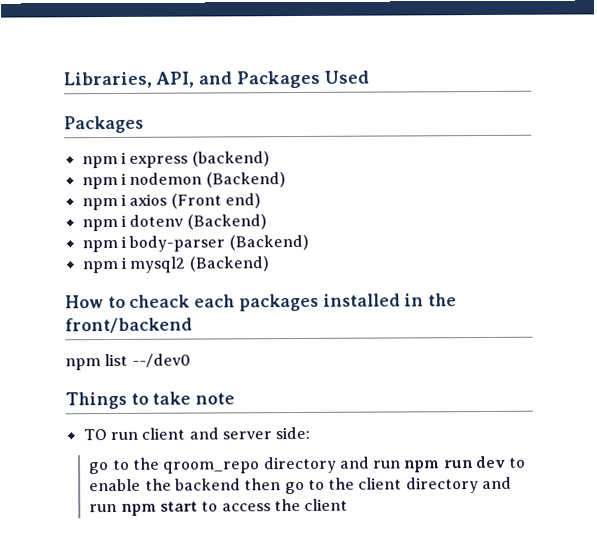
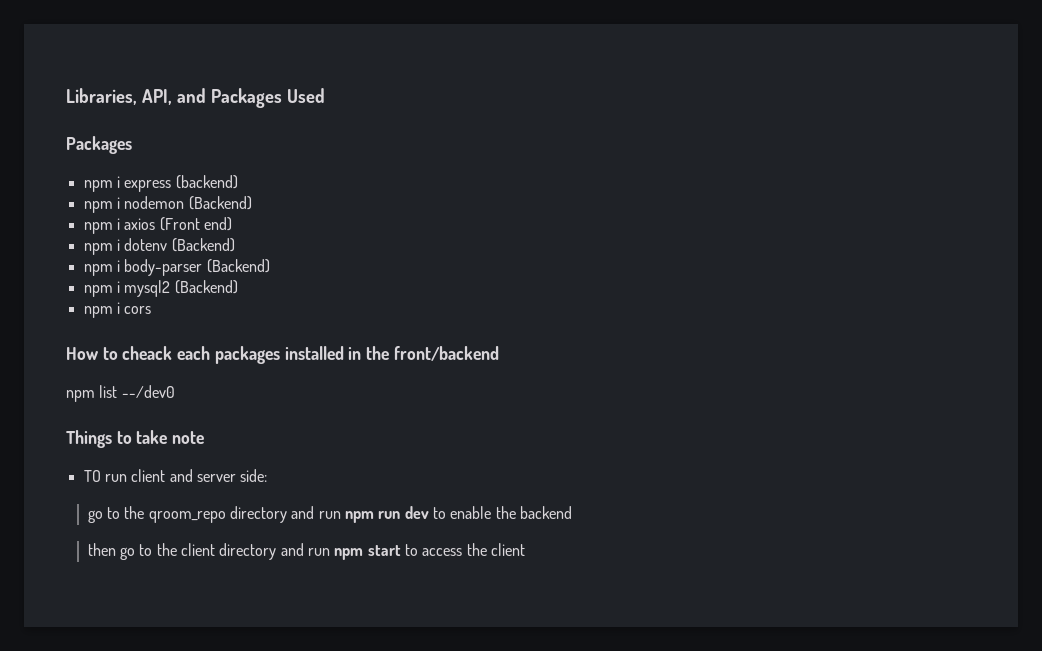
(269, 264) none -> [83,302,152,318] // npm i cors
(241, 484) none -> (572, 512) //

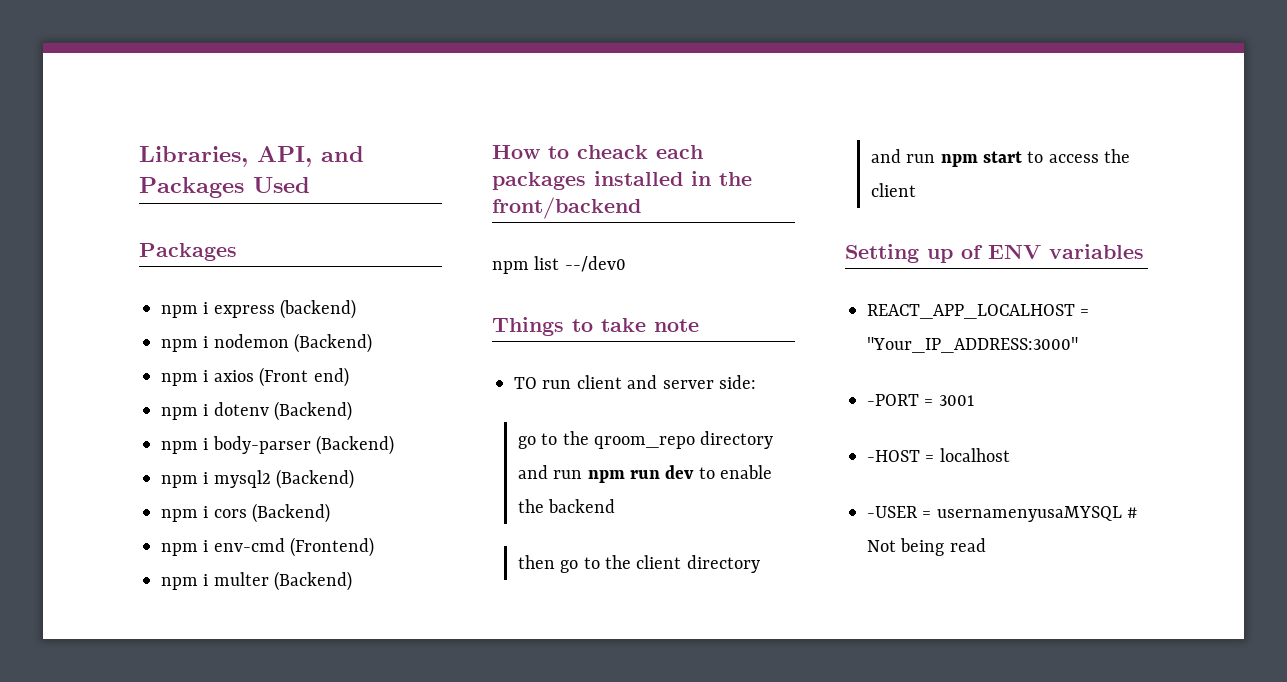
(152, 310) none -> [252,503,331,523] [161,537,375,557] [161,571,353,591] (Backend) // npm i env-cmd (Frontend) // npm i multer (Backend)
(525, 549) none -> [845,244,1144,263] [867,304,1090,319] [867,337,1078,353] [867,394,974,406] [867,448,1010,462] [867,506,1139,522] [867,538,986,556] // Setting up of ENV variables // REACT_APP_LOCALHOST = "Your_IP_ADDRESS:3000" // -PORT = 3001 // -HOST = localhost // -USER = usernamenyusaMYSQL # Not being read

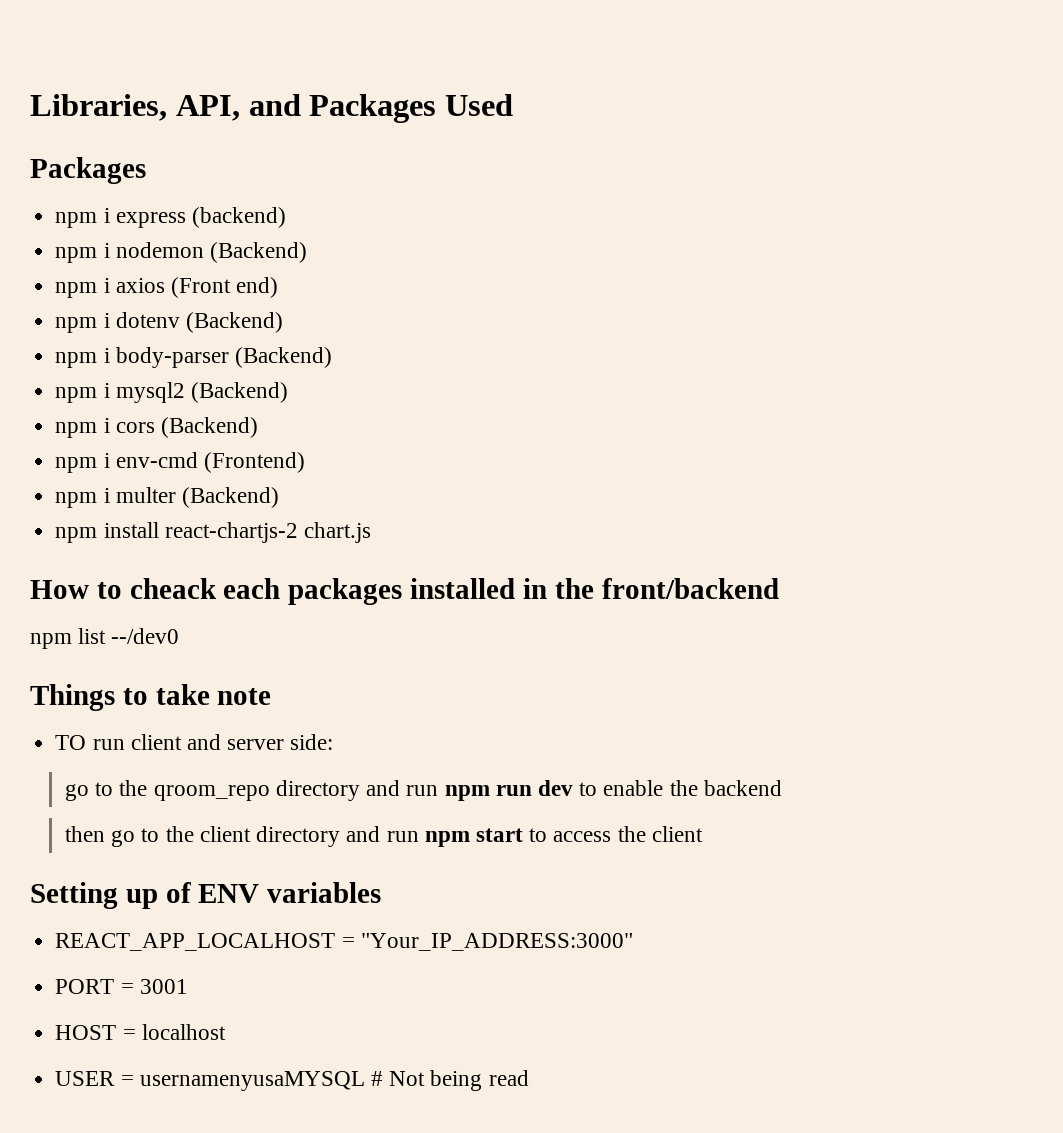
(353, 581) none -> [55,522,371,543] // npm install react-chartjs-2 chart.js
[867,394,919,406] -PORT -> [55,979,115,994] PORT
[867,450,920,462] -HOST -> [55,1025,117,1040] HOST
[867,506,918,518] -USER -> [55,1071,116,1086] USER

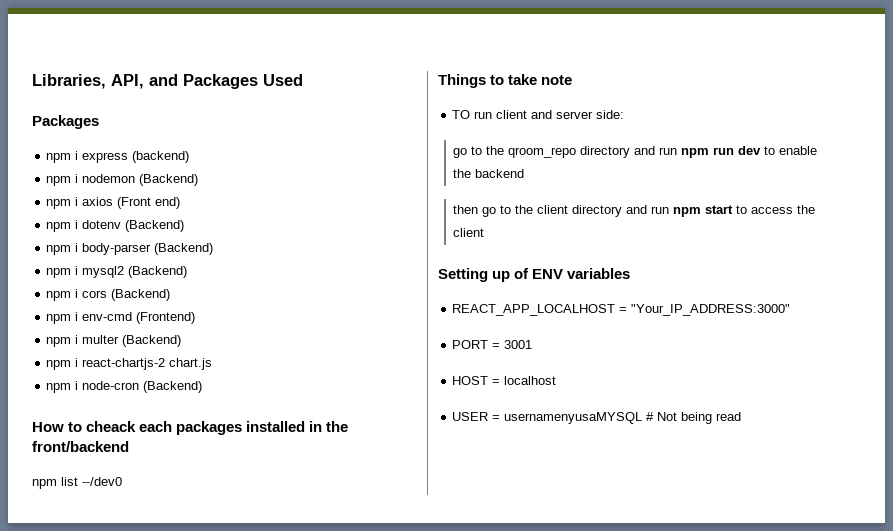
[103,522,159,538] install -> [75,358,79,367] i
(371, 532) none -> [46,381,203,393] // npm i node-cron (Backend)

